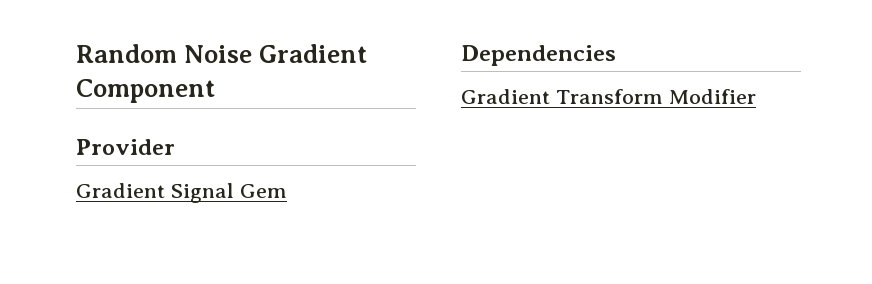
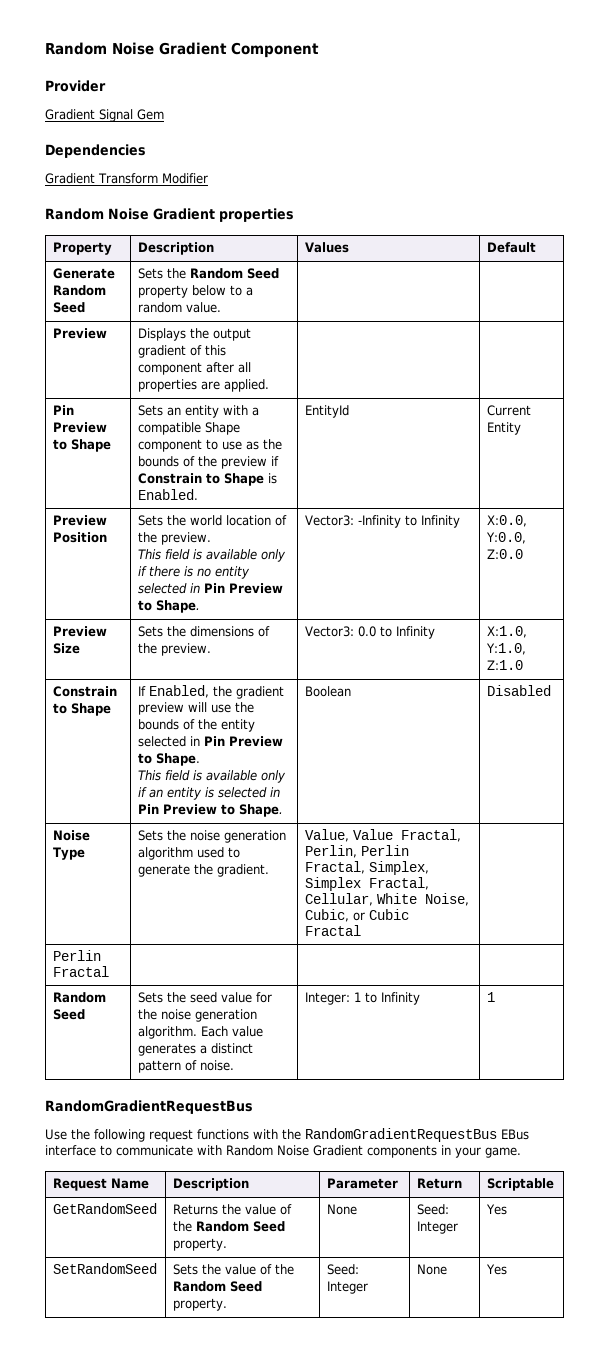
(756, 96) none -> [45,208,294,222] [52,242,112,255] [137,242,214,255] [304,242,349,253] [486,242,536,253] [52,268,115,279] [52,285,106,296] [52,302,85,313] [137,268,279,279] [137,285,253,298] [137,302,221,313] [52,328,107,339] [137,328,251,341] [137,345,226,358] [137,362,251,375] [137,379,269,392] [52,405,74,415] [52,422,107,433] [52,439,111,452] [137,405,259,418] [137,422,240,435] [137,439,282,452] [137,456,279,469] [137,473,277,486] [137,489,198,500] [304,405,349,418] [486,405,531,416] [486,422,521,435] [52,515,107,526] [52,532,107,543] [137,515,287,526] [137,532,211,545] [137,549,286,562] [137,566,250,579] [137,583,283,594] [137,600,200,613] [304,515,460,528] [486,515,527,527] [485,532,526,544] [486,549,523,559] [52,626,107,637] [52,643,80,654] [137,626,270,637] [137,643,211,656] [304,626,435,639] [486,626,527,638] [485,643,526,655] [486,660,523,670] [52,686,117,697] [52,703,111,716] [137,685,284,699] [137,702,254,715] [137,719,255,732] [137,736,283,747] [137,753,200,766] [137,770,286,783] [137,787,280,800] [137,804,283,817] [304,686,351,697] [486,685,551,696] [52,830,90,841] [52,847,85,860] [137,830,286,843] [137,847,240,860] [137,864,269,877] [304,829,461,842] [304,845,409,858] [304,861,429,875] [304,877,429,891] [304,893,469,906] [304,909,409,922] [304,925,361,936] [52,950,101,961] [52,966,109,977] [52,992,106,1003] [52,1009,85,1020] [137,992,272,1003] [137,1009,257,1022] [137,1026,263,1039] [137,1043,253,1056] [137,1060,234,1073] [304,992,420,1005] [486,992,495,1002] [45,1100,253,1114] [45,1128,529,1142] [45,1145,521,1158] [52,1178,149,1191] [172,1178,249,1191] [326,1178,398,1189] [416,1178,462,1189] [486,1178,554,1191] [52,1203,157,1214] [172,1204,292,1215] [172,1221,285,1232] [172,1238,227,1251] [326,1204,357,1215] [416,1204,449,1215] [416,1221,458,1234] [485,1204,507,1215] [52,1263,157,1274] [172,1264,294,1275] [172,1281,262,1292] [172,1298,227,1311] [326,1264,359,1275] [326,1281,368,1294] [416,1264,447,1275] [485,1264,507,1275] // Random Noise Gradient properties // Property | Description | Values | Default // Generate Random Seed | Sets the Random Seed property below to a random value. | | // Preview | Displays the output gradient of this component after all properties are applied. | | // Pin Preview to Shape | Sets an entity with a compatible Shape component to use as the bounds of the preview if Constrain to Shape is Enabled. | EntityId | Current Entity // Preview Position | Sets the world location of the preview. // This field is available only if there is no entity selected in Pin Preview to Shape. | Vector3: -Infinity to Infinity | X:0.0, Y:0.0, Z:0.0 // Preview Size | Sets the dimensions of the preview. | Vector3: 0.0 to Infinity | X:1.0, Y:1.0, Z:1.0 // Constrain to Shape | If Enabled, the gradient preview will use the bounds of the entity selected in Pin Preview to Shape. // This field is available only if an entity is selected in Pin Preview to Shape. | Boolean | Disabled // Noise Type | Sets the noise generation algorithm used to generate the gradient. | Value, Value Fractal, Perlin, Perlin Fractal, Simplex, Simplex Fractal, Cellular, White Noise, Cubic, or Cubic Fractal | // Perlin Fractal | | | // Random Seed | Sets the seed value for the noise generation algorithm. Each value generates a distinct pattern of noise. | Integer: 1 to Infinity | 1 // RandomGradientRequestBus // Use the following request functions with the RandomGradientRequestBus EBus interface to communicate with Random Noise Gradient components in your game. // Request Name | Description | Parameter | Return | Scriptable // GetRandomSeed | Returns the value of the Random Seed property. | None | Seed: Integer | Yes // SetRandomSeed | Sets the value of the Random Seed property. | Seed: Integer | None | Yes

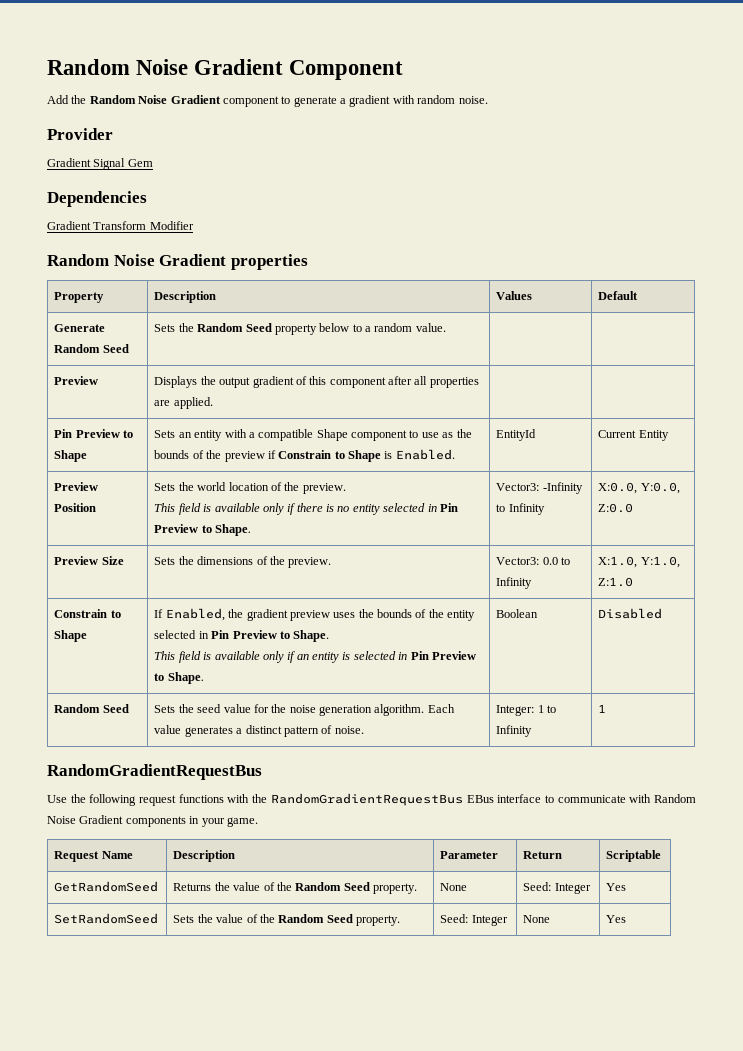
(319, 50) none -> [47,95,488,107] // Add the Random Noise Gradient component to generate a gradient with random noise.
[187,702,231,713] will use -> [333,612,356,618] uses
[52,830,90,841] [52,847,85,860] [137,830,286,843] [137,847,240,860] [137,864,269,877] [304,829,461,842] [304,845,409,858] [304,861,429,875] [304,877,429,891] [304,893,469,906] [304,909,409,922] [304,925,361,936] [52,950,101,961] [52,966,109,977] // Noise Type | Sets the noise generation algorithm used to generate the gradient. | Value, Value Fractal, Perlin, Perlin Fractal, Simplex, Simplex Fractal, Cellular, White Noise, Cubic, or Cubic Fractal | // Perlin Fractal | | | -> (663, 613) none

